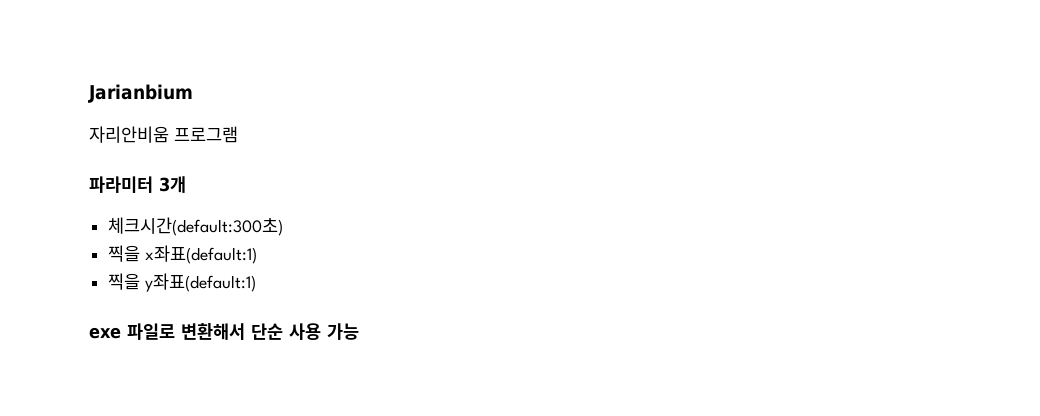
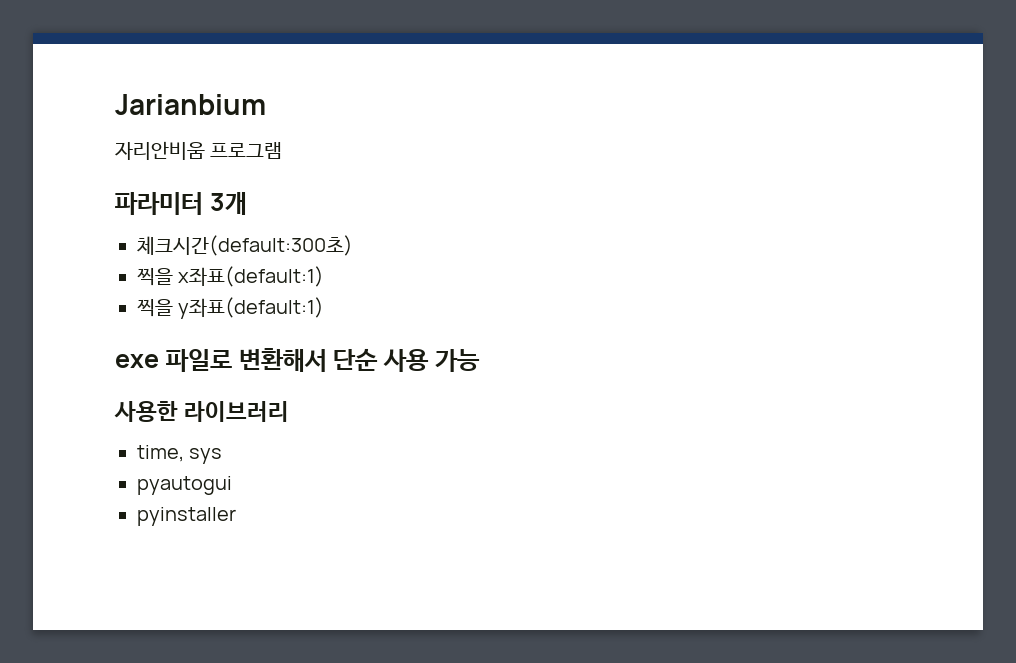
(359, 331) none -> [114,401,290,422] [137,445,223,464] [137,476,232,495] [137,507,236,526] // 사용한 라이브러리 // time, sys // pyautogui // pyinstaller

